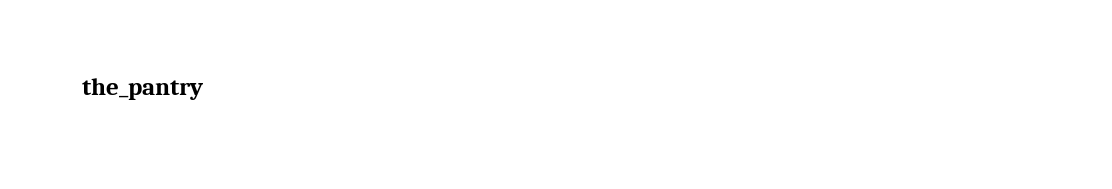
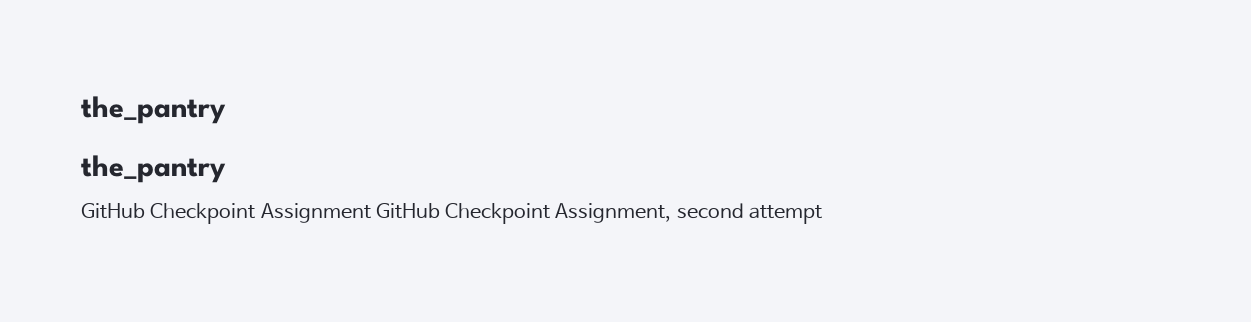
[82,78,204,100] the_pantry -> [81,96,226,124] [81,155,226,183] [81,203,822,224] the_pantry // the_pantry // GitHub Checkpoint Assignment GitHub Checkpoint Assignment, second attempt

